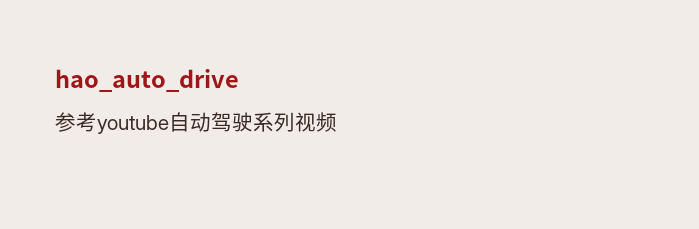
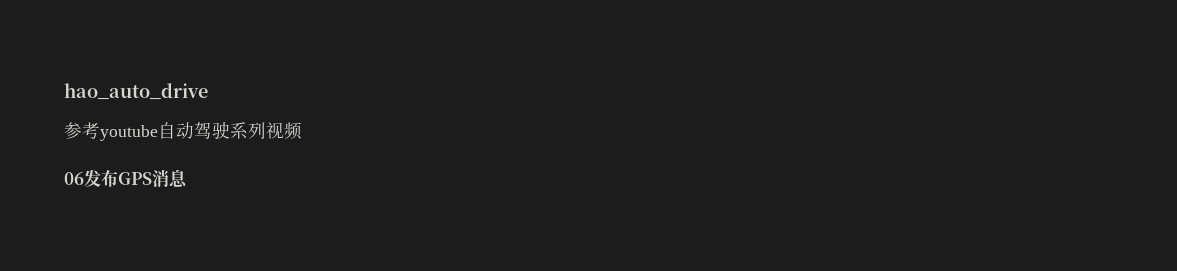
(337, 122) none -> [64,169,188,188] // 06发布GPS消息

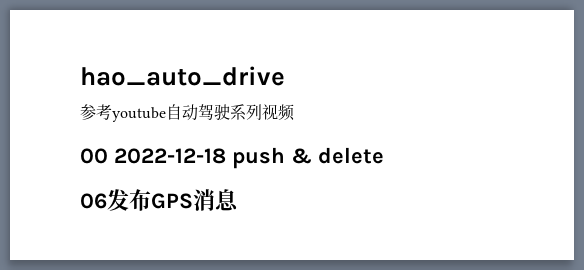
(302, 131) none -> [80,147,384,169] // 00 2022-12-18 push & delete

